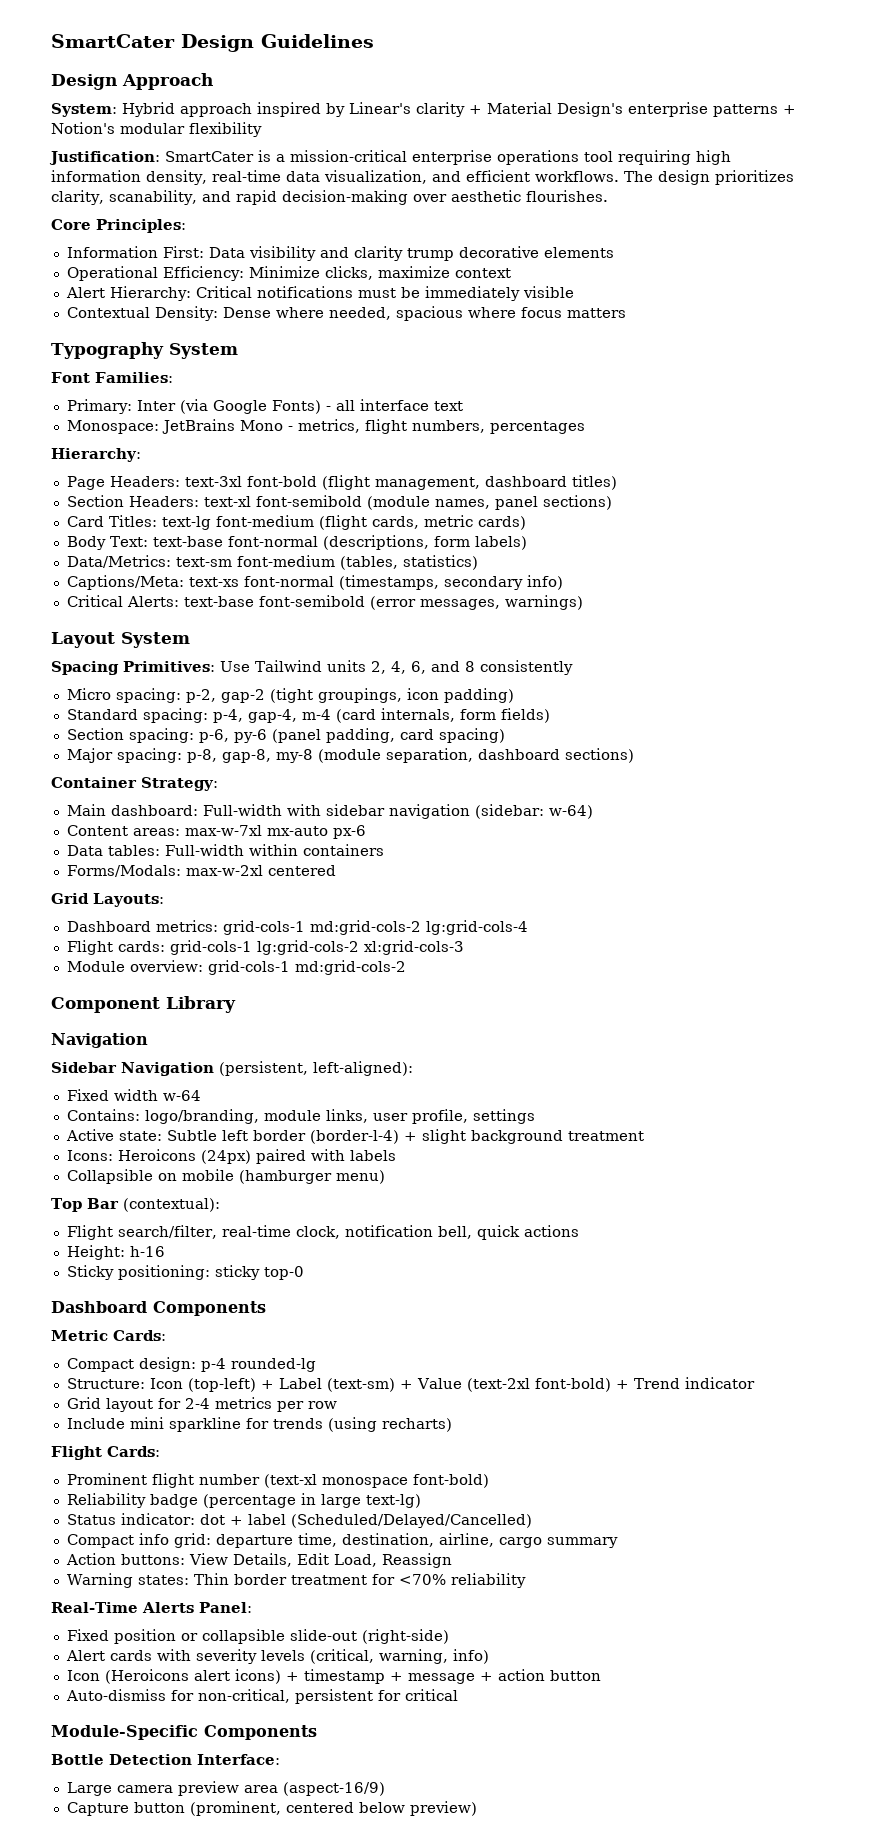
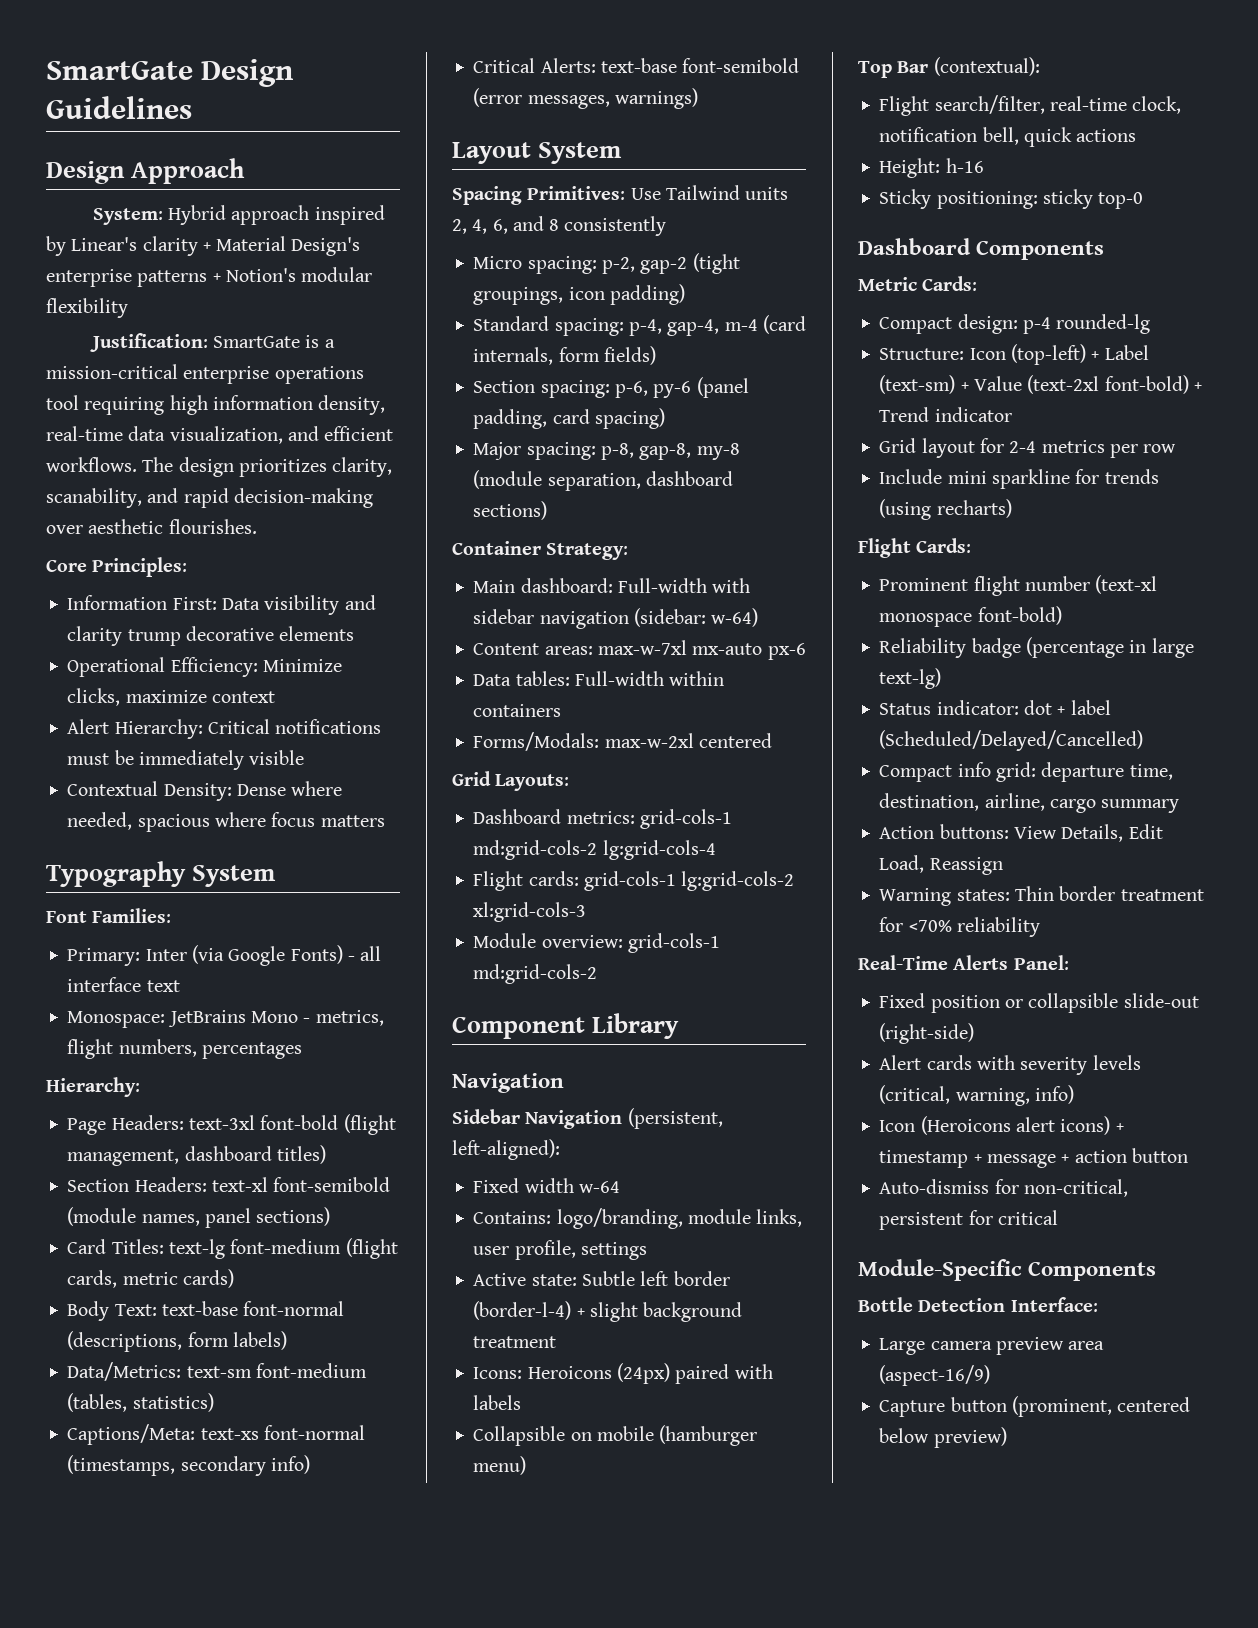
[51,34,175,48] SmartCater -> [46,61,193,80] SmartGate
[165,151,254,162] SmartCater -> [213,336,301,348] SmartGate

